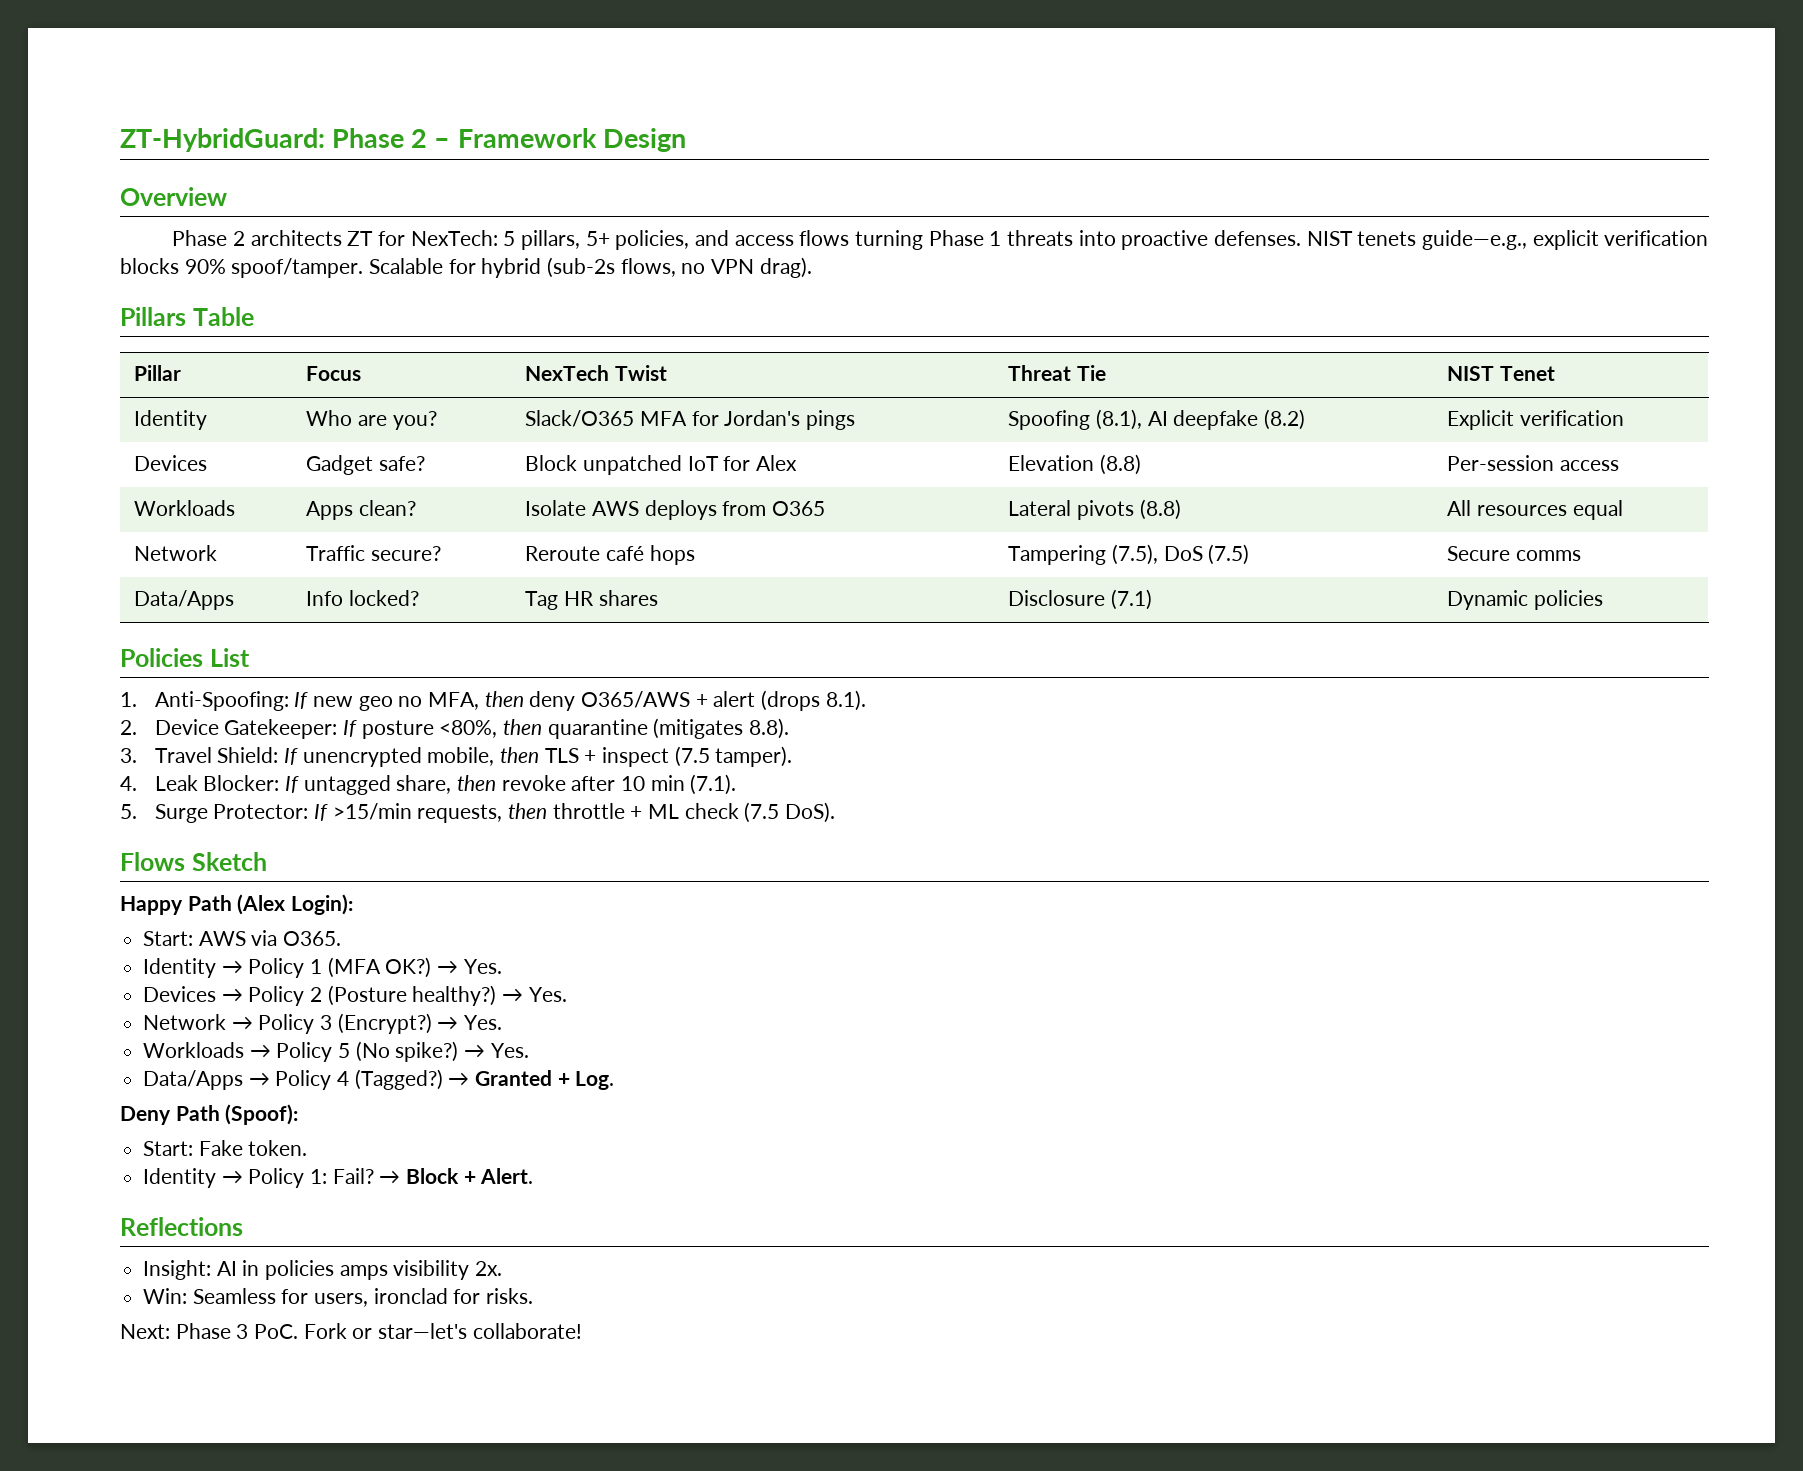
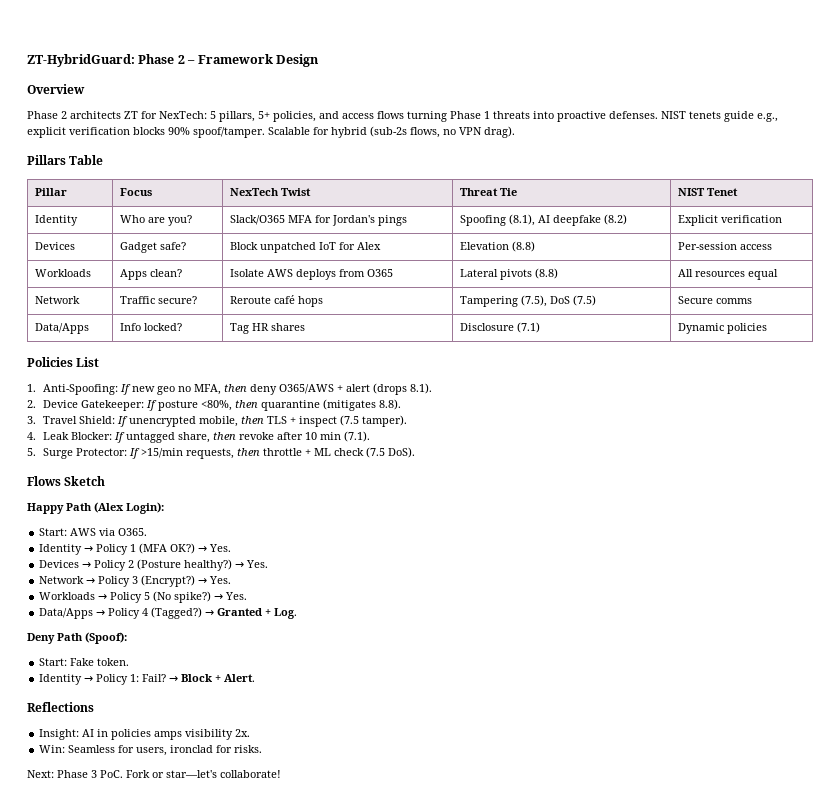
[1422,230,1528,250] guide—e.g., -> [724,111,778,122] guide e.g.,

